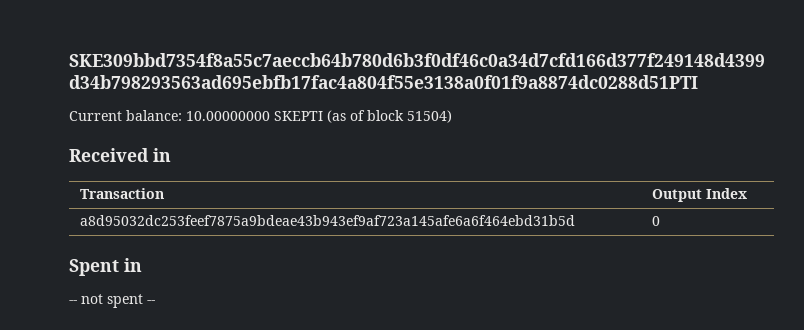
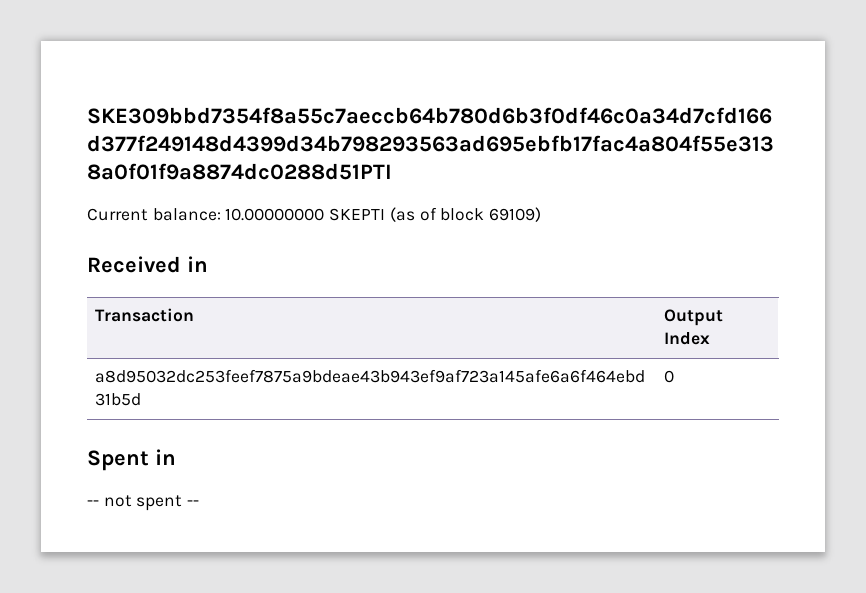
[407,110,452,123] 51504) -> [489,207,542,222] 69109)

